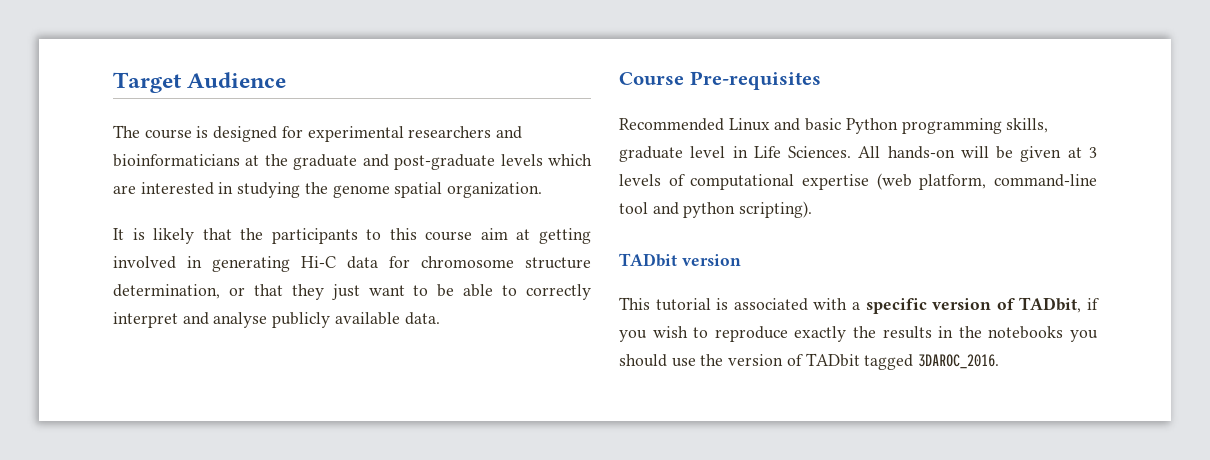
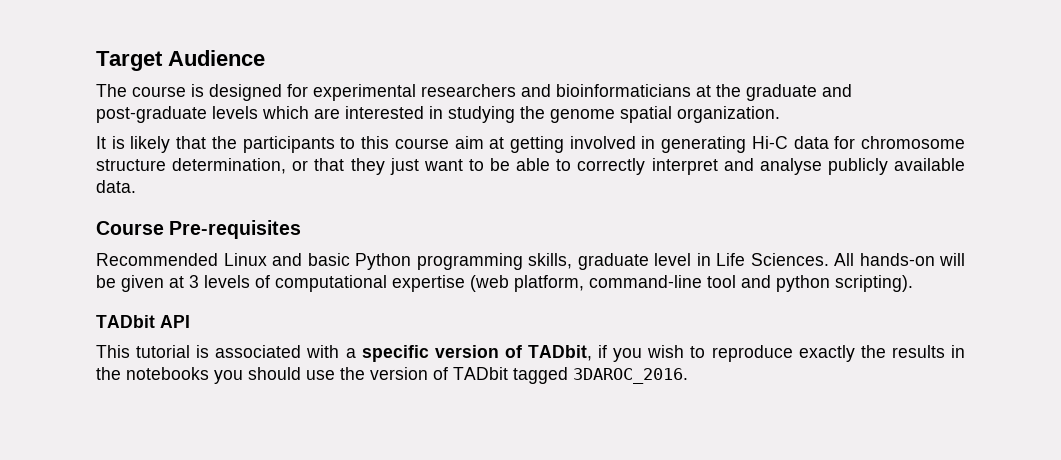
[681,254,741,266] version -> [160,315,190,328] API

